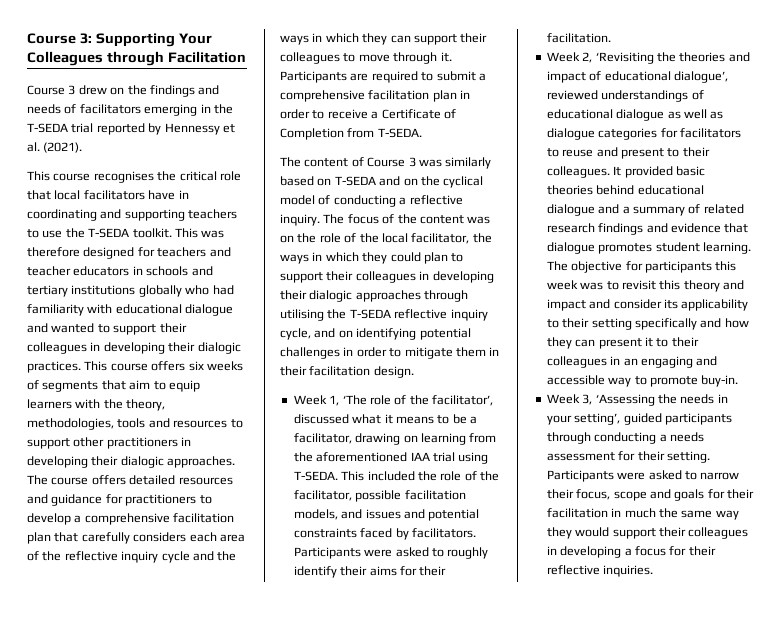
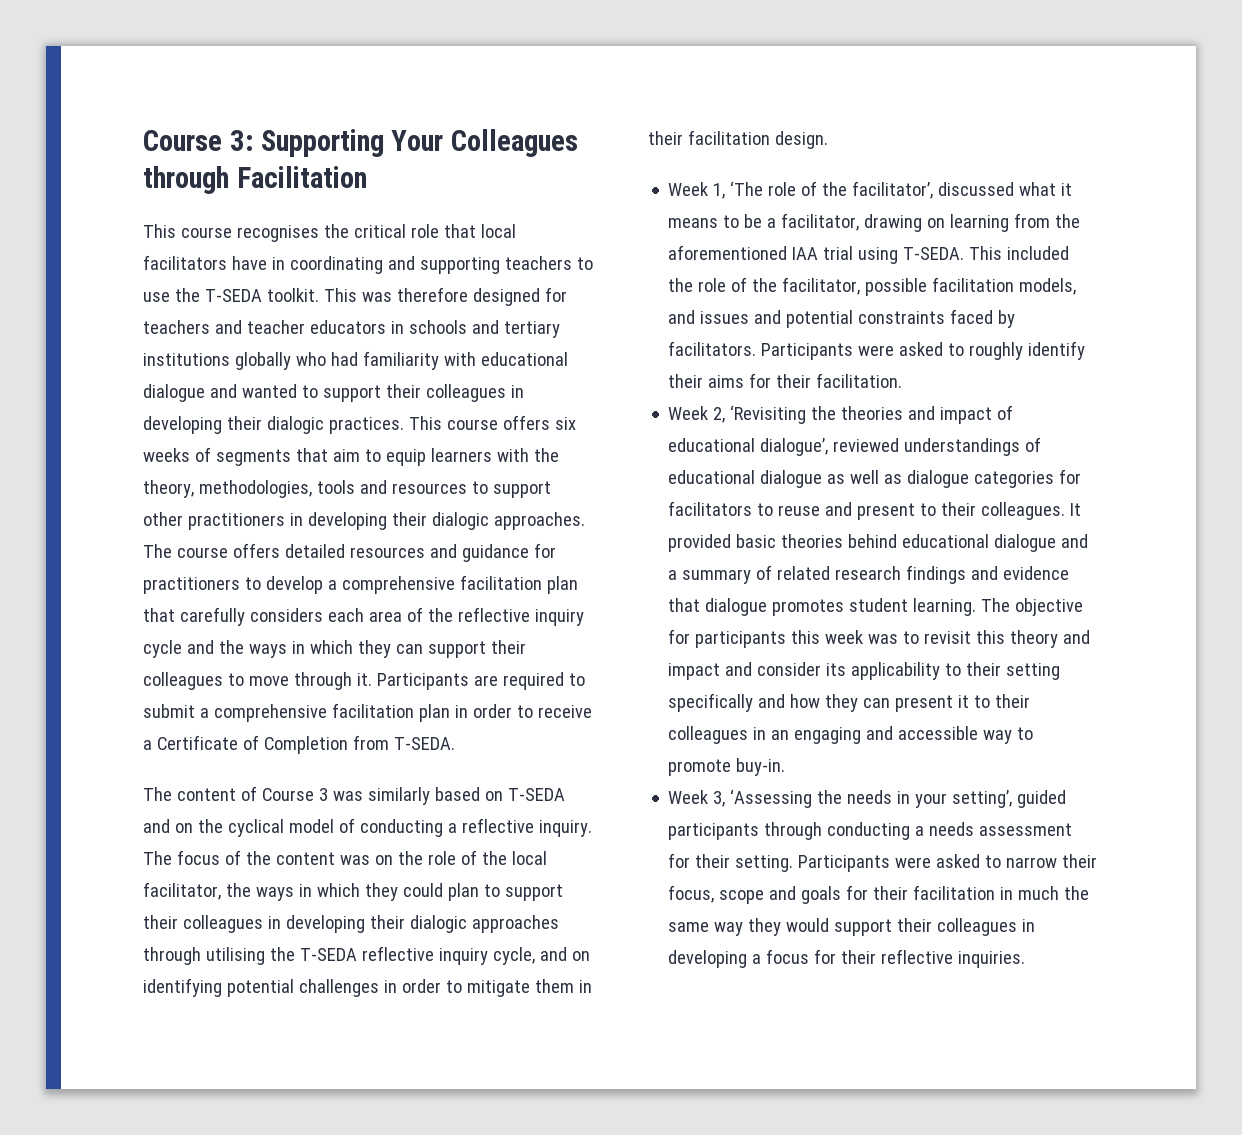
[27,85,220,97] [27,104,233,116] [27,123,235,135] [27,142,83,153] // Course 3 drew on the findings and needs of facilitators emerging in the T-SEDA trial reported by Hennessy et al. (2021). -> (367, 177) none

